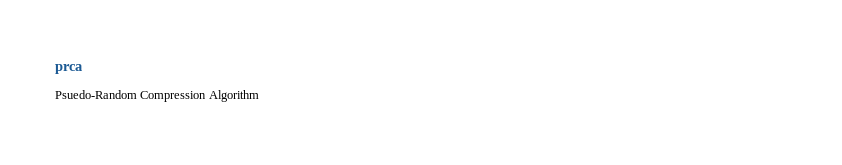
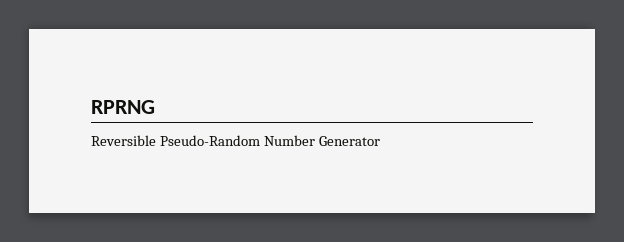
[55,64,83,74] [55,90,259,102] prca // Psuedo-Random Compression Algorithm -> [91,100,155,114] [91,135,380,146] RPRNG // Reversible Pseudo-Random Number Generator

